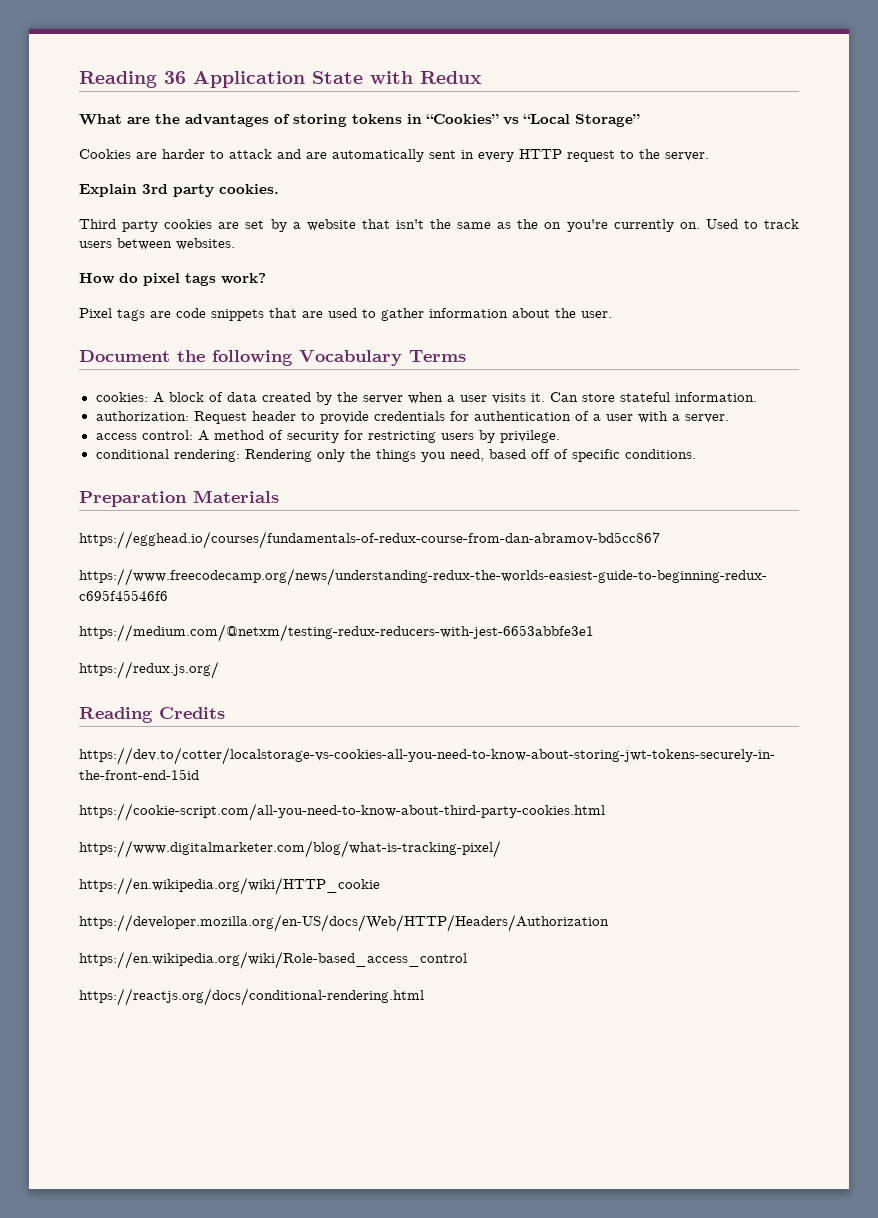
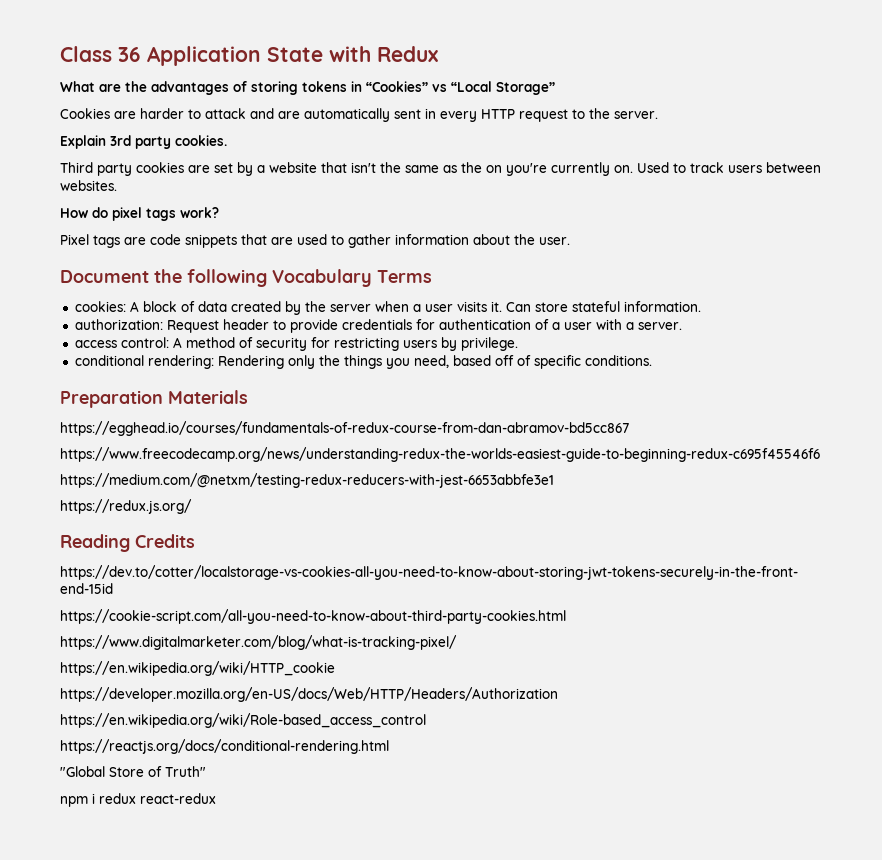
[79,71,157,88] Reading -> [60,46,112,62] Class
(424, 997) none -> [60,766,206,777] [60,793,216,807] // "Global Store of Truth" // npm i redux react-redux

